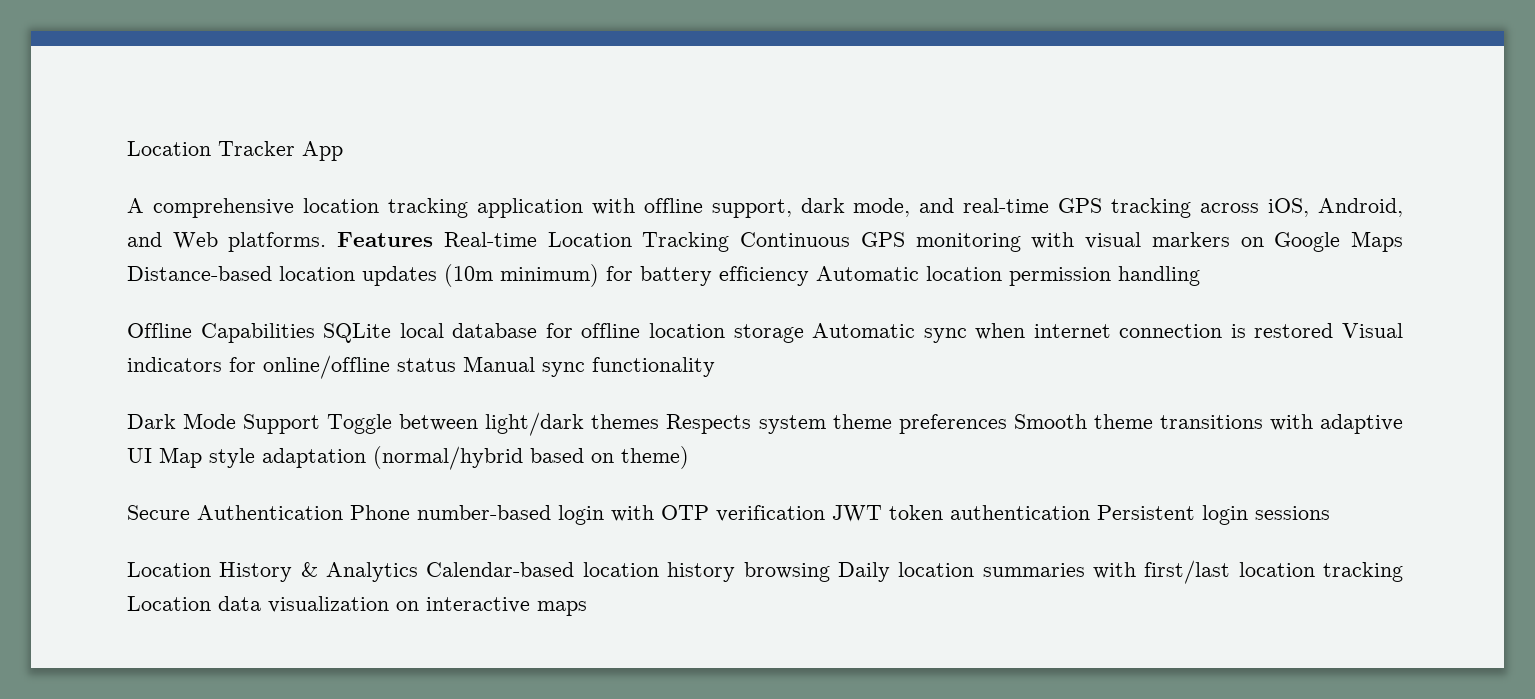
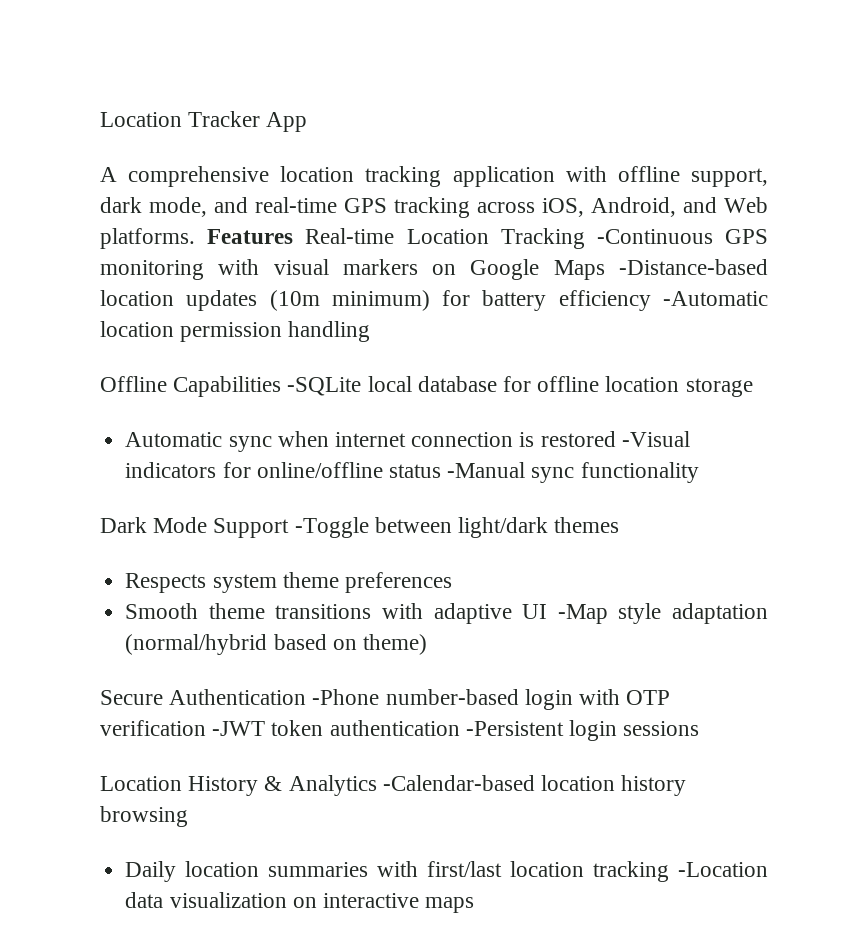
[740,232,851,247] Continuous -> [596,229,713,244] -Continuous
[127,266,272,281] Distance-based -> [619,259,768,275] -Distance-based
[816,266,919,281] Automatic -> [663,291,768,306] -Automatic
[323,323,392,343] SQLite -> [287,377,362,396] -SQLite
(804, 333) none -> (753, 387) //
[1342,323,1403,338] Visual -> [621,431,690,447] -Visual
[463,356,535,372] Manual -> [447,462,526,478] -Manual
[327,414,393,434] Toggle -> [294,517,369,538] -Toggle
(660, 421) none -> (620, 525) //
(1007, 424) none -> (452, 582) //
[159,447,202,468] Map -> [557,604,608,624] -Map
[350,505,410,520] Phone -> [312,689,380,705] -Phone
[832,505,882,522] JWT -> [212,721,266,736] -JWT
[1097,505,1195,520] Persistent -> [465,721,564,736] -Persistent
[426,562,575,577] Calendar-based -> [382,775,535,791] -Calendar-based
(830, 572) none -> (188, 816) //
[127,596,211,611] Location -> [678,862,769,877] -Location

